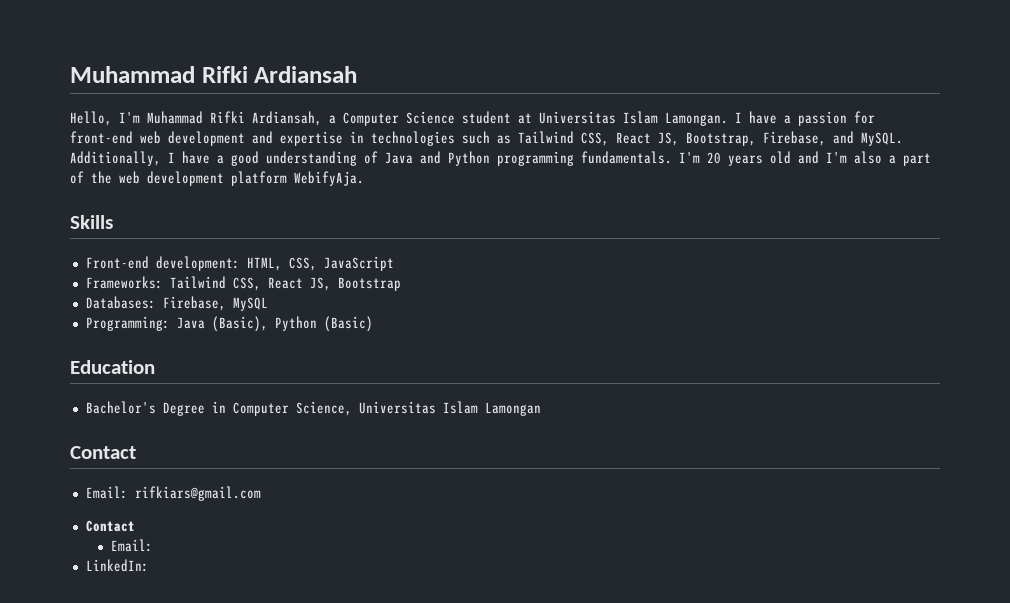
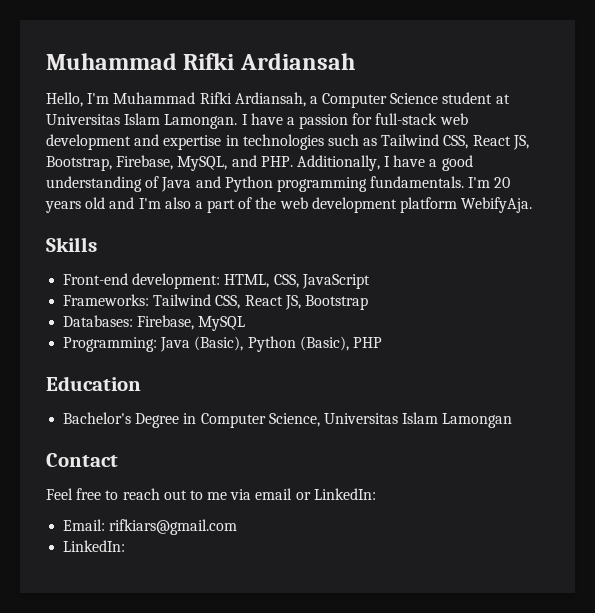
[70,131,133,144] front-end -> [375,113,438,125] full-stack
[833,131,903,146] and MySQL. -> [177,155,293,171] MySQL, and PHP.
[323,316,373,332] (Basic) -> [299,336,382,351] (Basic), PHP
(136, 452) none -> [46,488,376,500] // Feel free to reach out to me via email or LinkedIn:
[85,520,135,532] [111,539,154,552] // Contact // Email: -> (238, 527) none

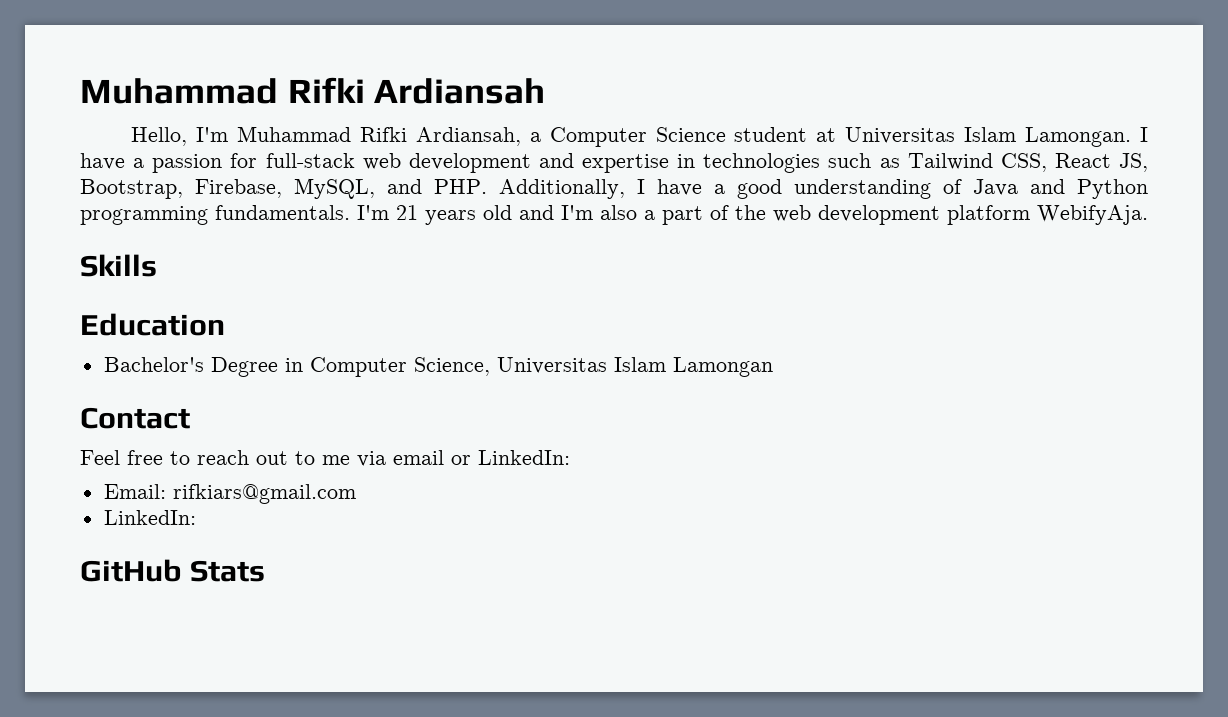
[494,177,511,188] 20 -> [396,205,418,220] 21
[63,273,370,289] [63,294,368,310] [63,315,246,331] [63,336,382,352] // Front-end development: HTML, CSS, JavaScript // Frameworks: Tailwind CSS, React JS, Bootstrap // Databases: Firebase, MySQL // Programming: Java (Basic), Python (Basic), PHP -> (157, 265) none
(126, 546) none -> [80,559,266,582] // GitHub Stats

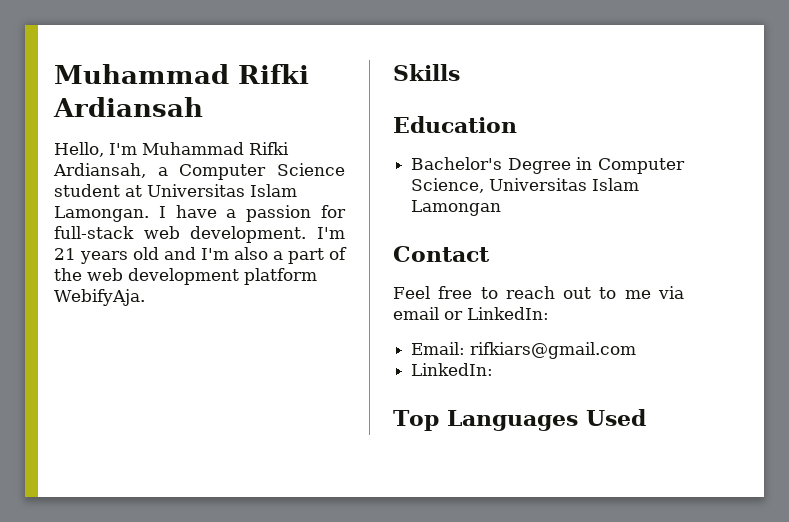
[408,153,1148,173] [80,178,1148,199] [80,205,350,225] development and expertise in technologies such as Tailwind CSS, React JS, Bootstrap, Firebase, MySQL, and PHP. Additionally, I have a good understanding of Java and Python programming fundamentals. -> [190,226,307,243] development.
[80,559,266,582] GitHub Stats -> [393,409,646,431] Top Languages Used

